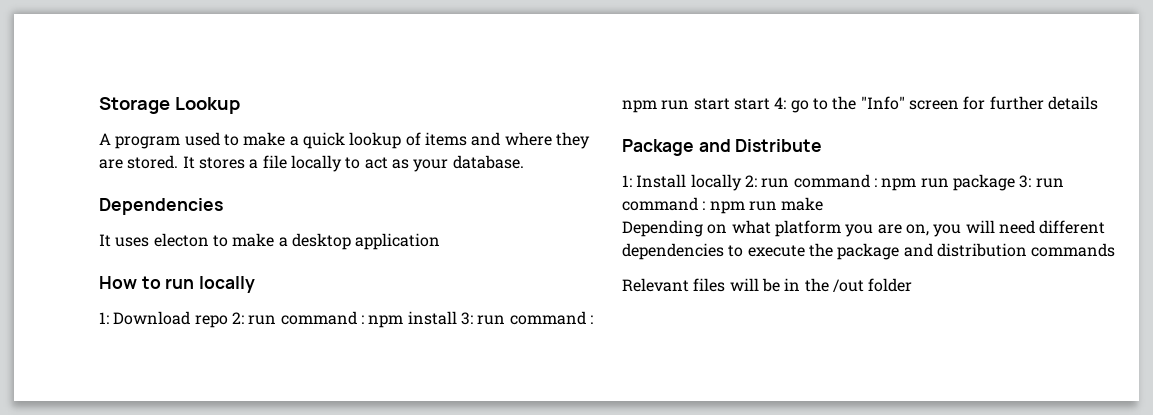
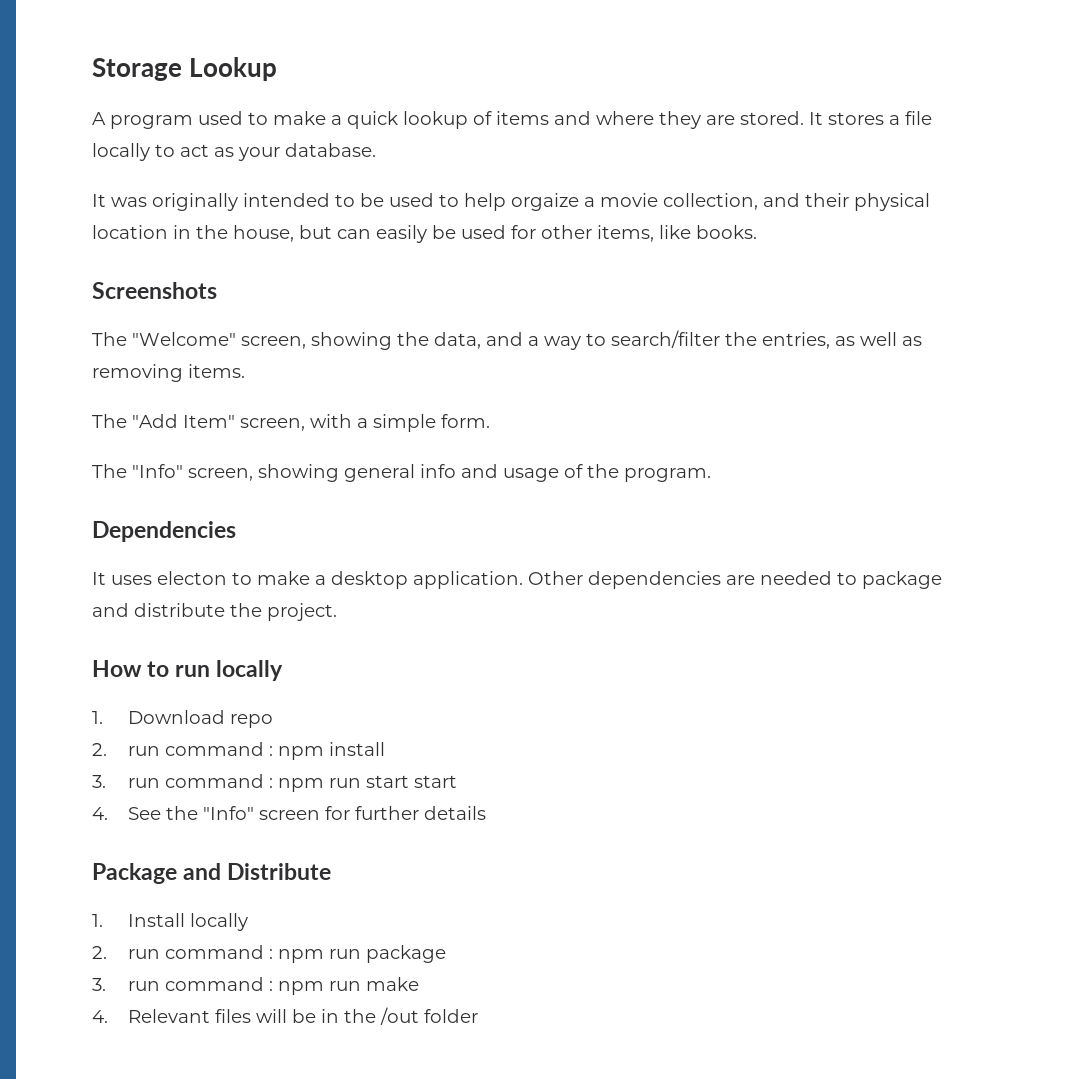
(524, 162) none -> [92,193,930,211] [92,225,757,243] [92,282,217,299] [92,330,922,350] [92,364,245,382] [92,414,490,432] [92,464,711,482] // It was originally intended to be used to help orgaize a movie collection, and their physical location in the house, but can easily be used for other items, like books. // Screenshots // The "Welcome" screen, showing the data, and a way to search/filter the entries, as well as removing items. // The "Add Item" screen, with a simple form. // The "Info" screen, showing general info and usage of the program.
[355,233,441,250] application -> [413,571,942,589] [92,603,337,621] application. Other dependencies are needed to package and distribute the project.
[99,312,109,324] 1: -> [92,711,103,724] 1.
[231,312,244,324] 2: -> [92,743,107,756] // 2.
[460,312,473,325] 3: -> [92,775,106,788] // 3.
[774,97,828,113] 4: go to -> [92,807,162,820] // 4. See
[622,175,632,187] 1: -> [92,914,103,927] 1.
[744,175,757,187] 2: -> [92,946,107,959] // 2.
[1019,175,1032,188] 3: -> [92,978,106,991] // 3.
[622,220,1106,237] [622,243,1116,260] Depending on what platform you are on, you will need different dependencies to execute the package and distribution commands // -> [92,1010,108,1023] 4.

